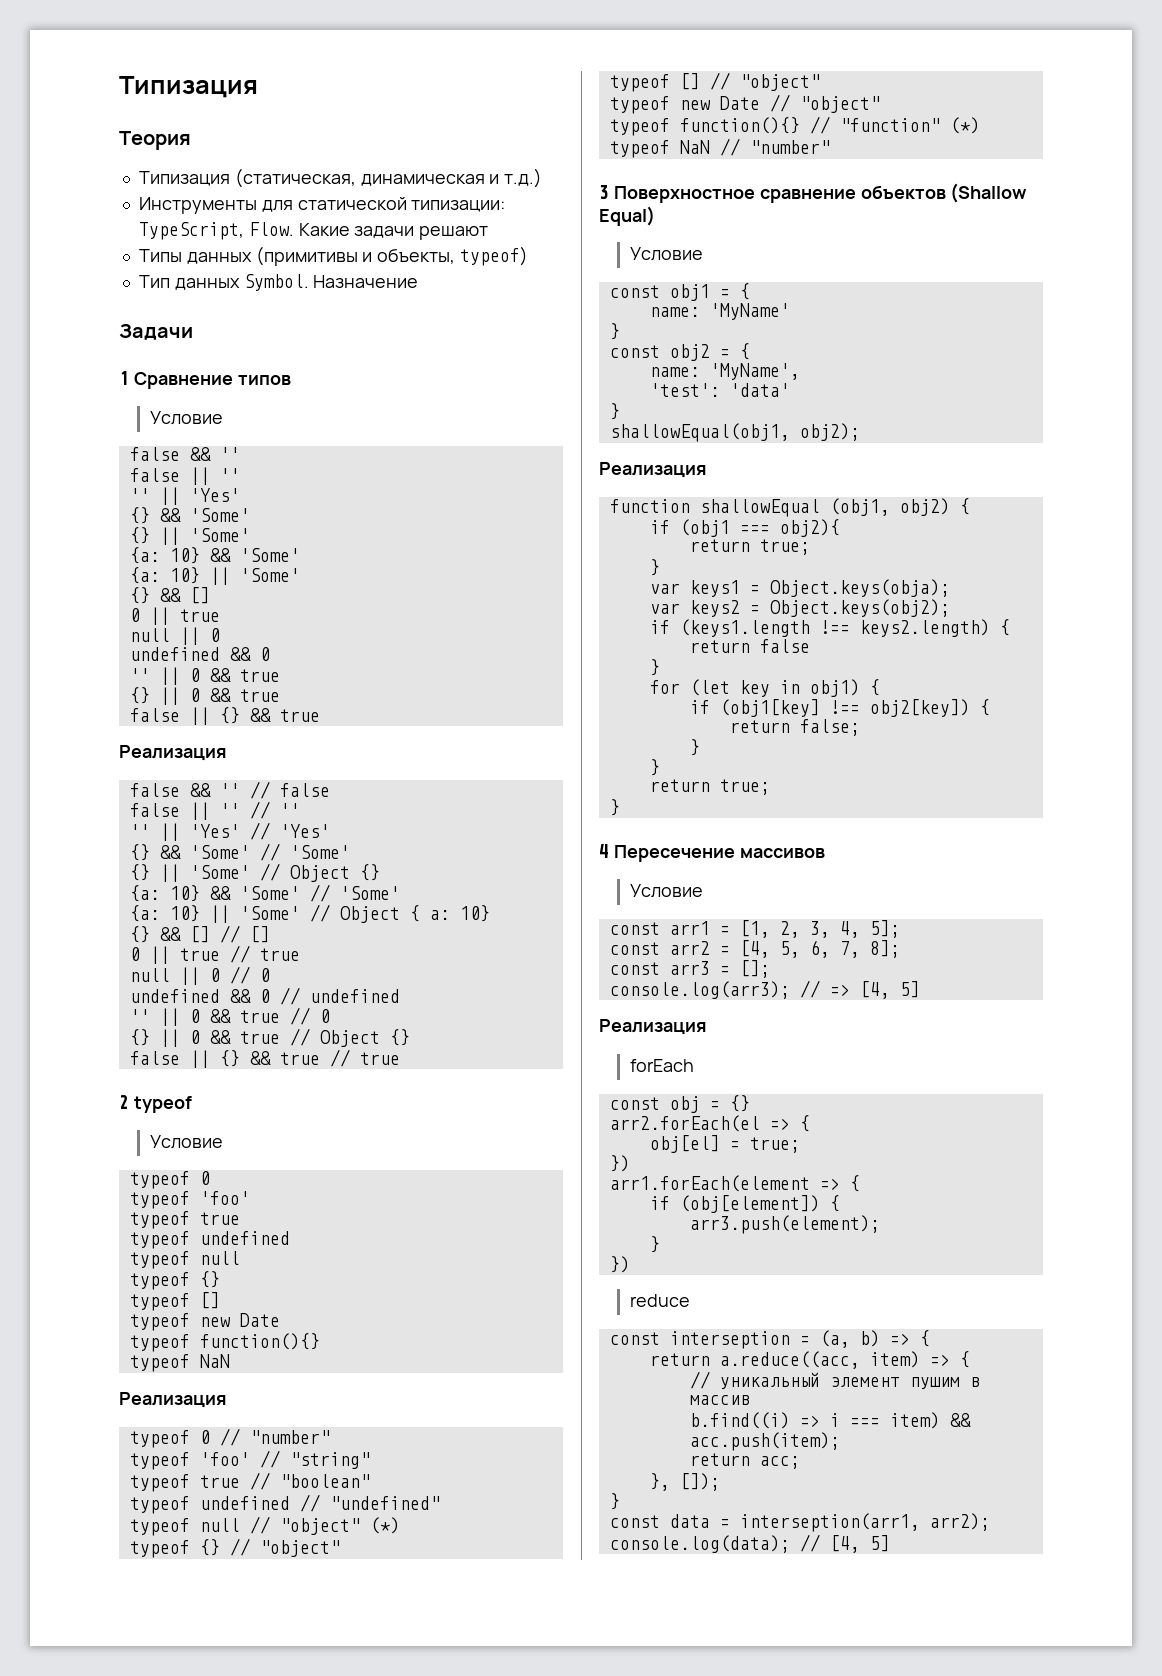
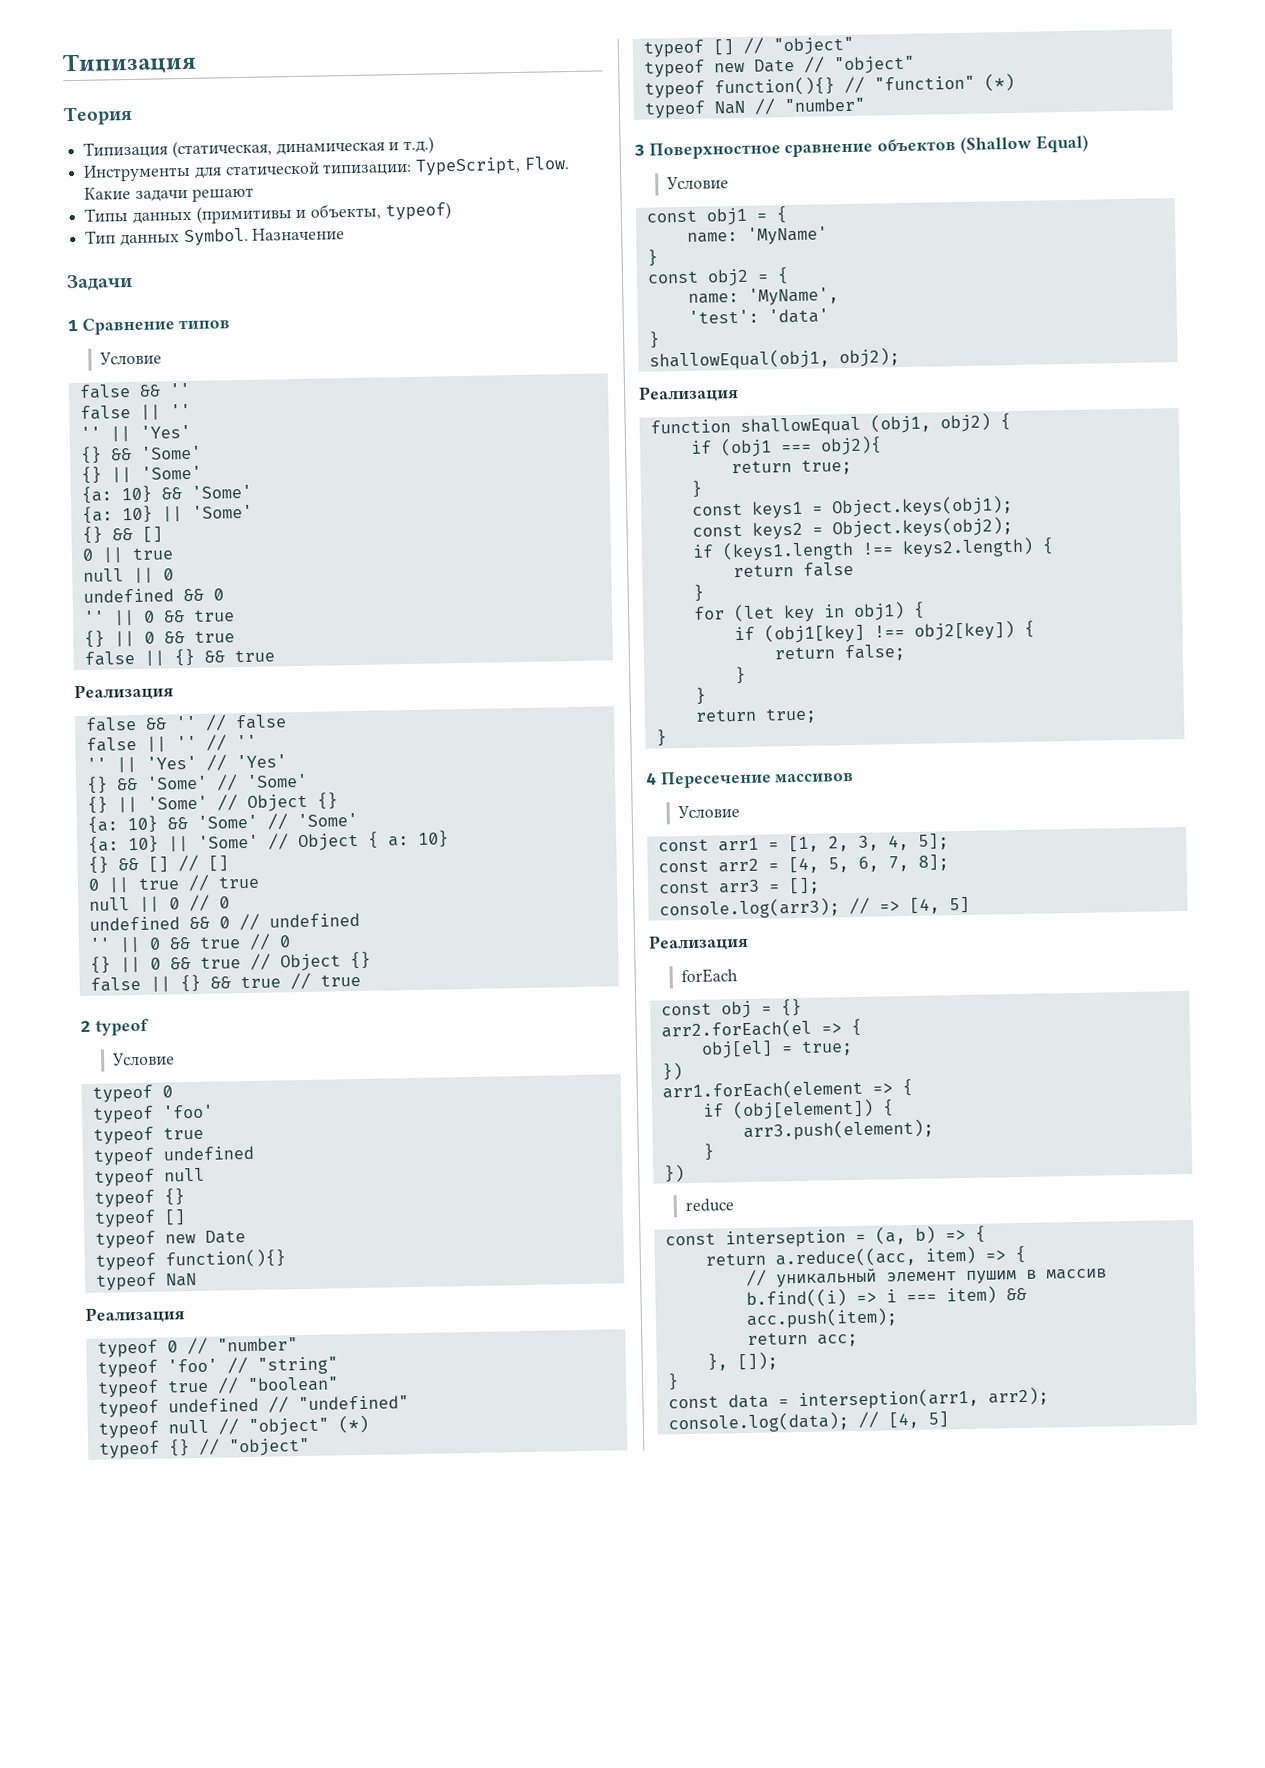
[649,583,680,594] var -> [691,502,743,516] const
[769,579,950,597] [649,603,680,614] Object.keys(obja); // var -> [831,495,1013,518] [691,523,743,537] Object.keys(obj1); // const

